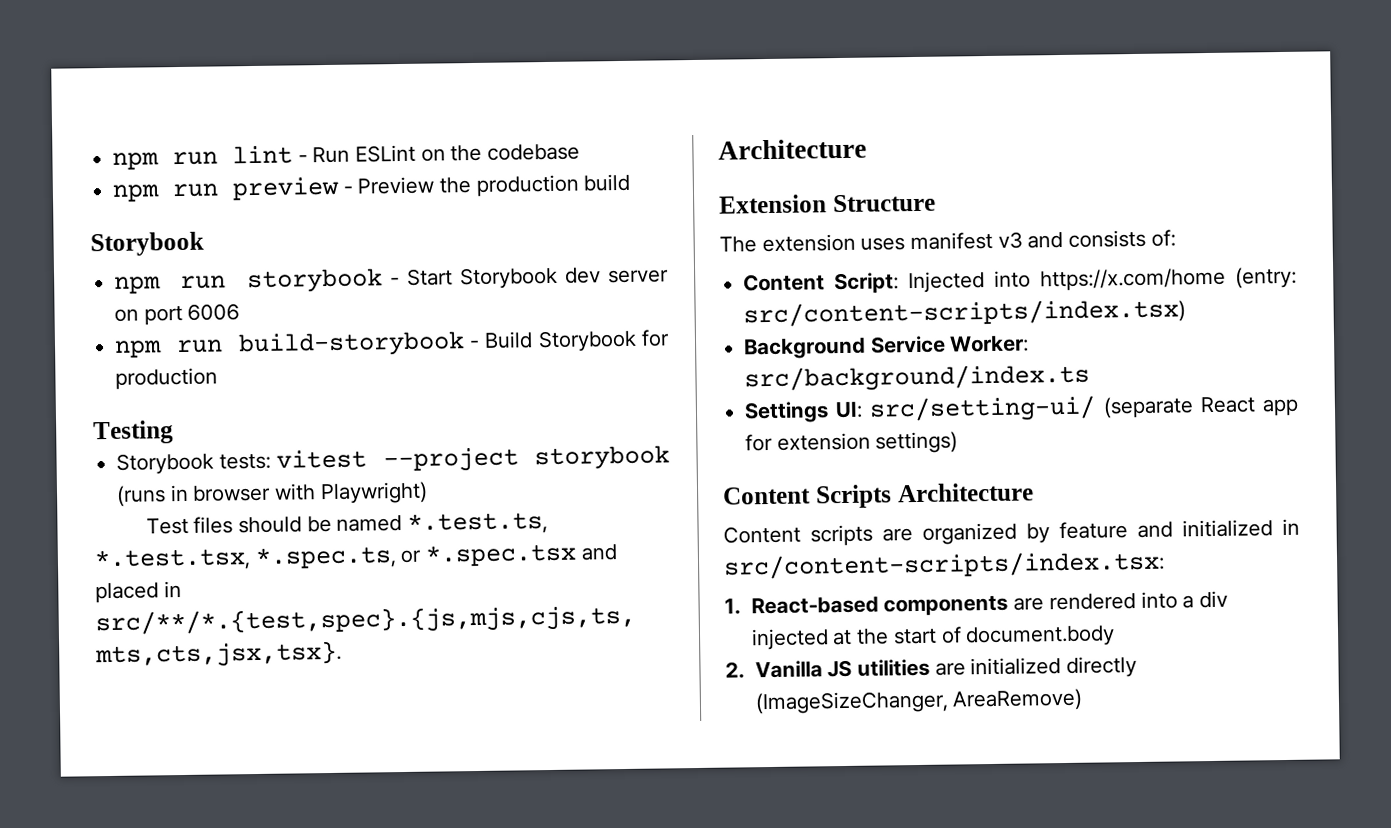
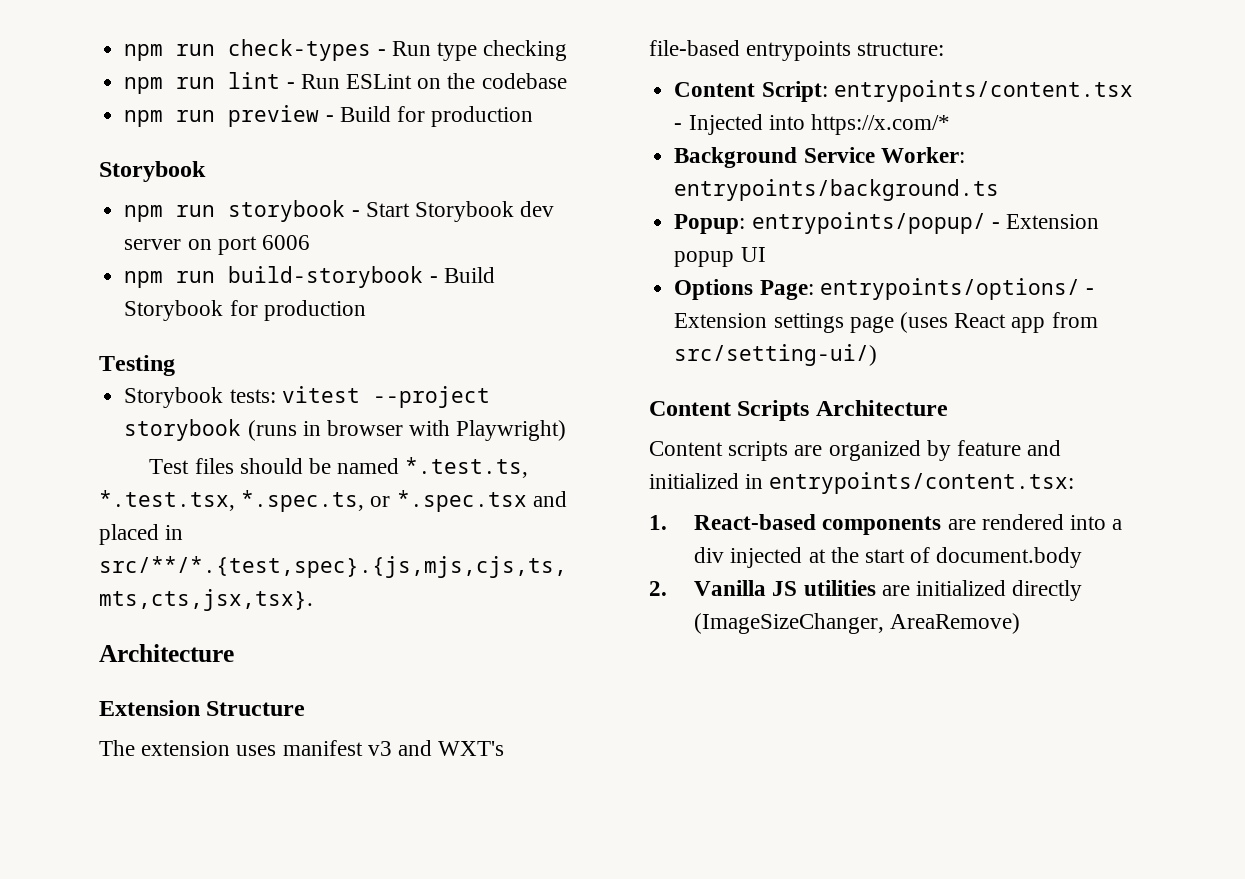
[112,151,219,170] npm run -> [124,39,568,61] [124,77,216,94] npm run check-types - Run type checking // npm run
[357,173,631,197] Preview the production build -> [339,106,534,127] Build for production
[1068,229,1176,248] [743,266,1297,295] [743,298,1187,328] [743,335,1030,360] [744,363,1091,393] [744,395,1299,424] [745,431,959,454] consists of: // Content Script: Injected into https://x.com/home (entry: src/content-scripts/index.tsx) // Background Service Worker: src/background/index.ts // Settings UI: src/setting-ui/ (separate React app for extension settings) -> [438,741,505,756] [649,40,945,61] [674,80,1133,102] [674,114,950,135] [674,147,965,168] [674,179,1000,201] [674,212,1099,234] [674,247,766,267] [674,278,1094,300] [674,312,1098,333] [674,344,878,366] WXT's file-based entrypoints structure: // Content Script: entrypoints/content.tsx - Injected into https://x.com/* // Background Service Worker: entrypoints/background.ts // Popup: entrypoints/popup/ - Extension popup UI // Options Page: entrypoints/options/ - Extension settings page (uses React app from src/setting-ui/)
[723,550,1165,580] src/content-scripts/index.tsx: -> [769,472,1075,494] entrypoints/content.tsx:

